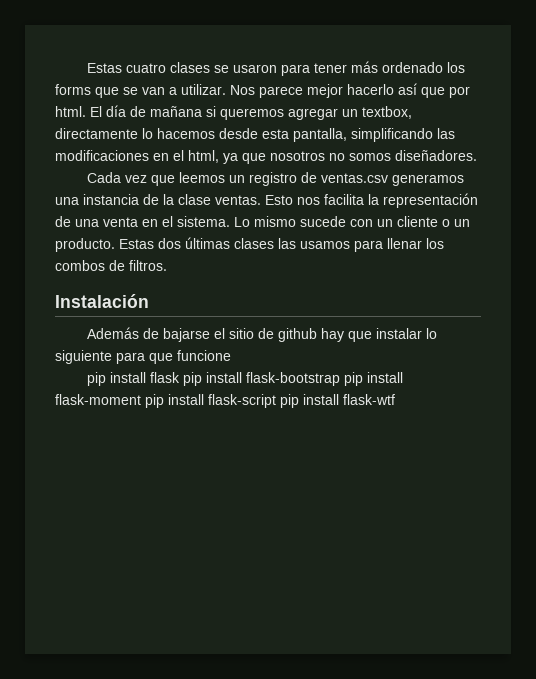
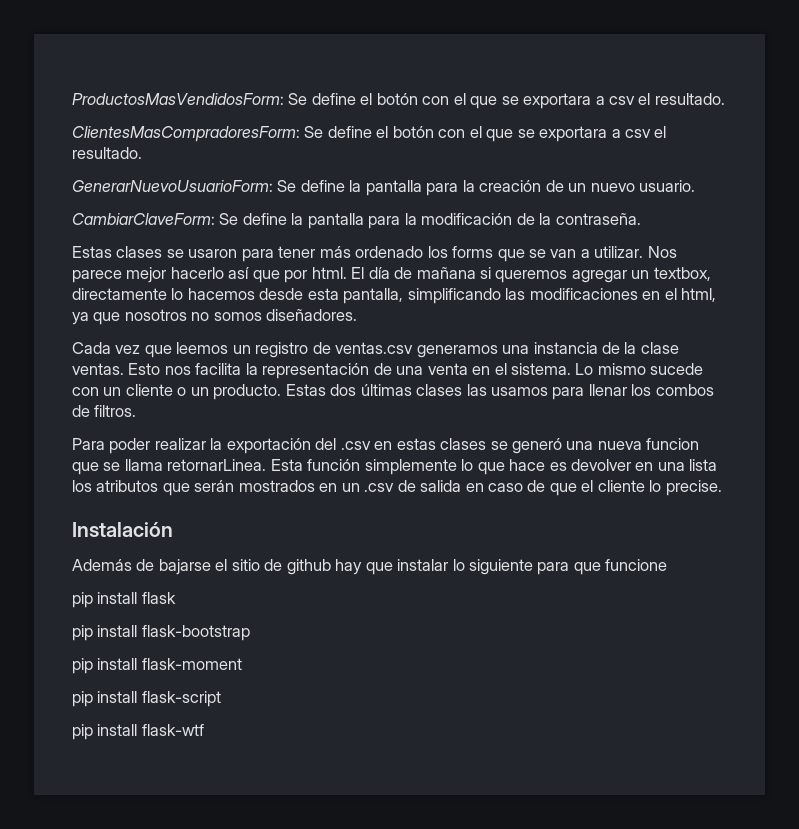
[86,63,166,73] Estas cuatro -> [72,93,725,109] [72,126,667,142] [72,147,142,159] [72,180,696,196] [72,213,641,229] [72,246,112,258] ProductosMasVendidosForm: Se define el botón con el que se exportara a csv el resultado. // ClientesMasCompradoresForm: Se define el botón con el que se exportara a csv el resultado. // GenerarNuevoUsuarioForm: Se define la pantalla para la creación de un nuevo usuario. // CambiarClaveForm: Se define la pantalla para la modificación de la contraseña. // Estas
(167, 265) none -> [72,438,700,454] [72,459,718,475] [72,480,722,496] // Para poder realizar la exportación del .csv en estas clases se generó una nueva funcion que se llama retornarLinea. Esta función simplemente lo que hace es devolver en una lista los atributos que serán mostrados en un .csv de salida en caso de que el cliente lo precise.
(180, 377) none -> (176, 598) //
(340, 379) none -> (250, 633) //
(141, 399) none -> (242, 664) //
(276, 401) none -> (221, 699) //

